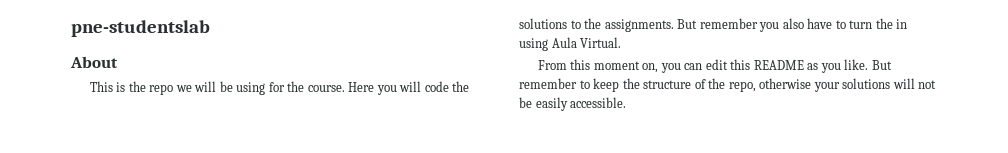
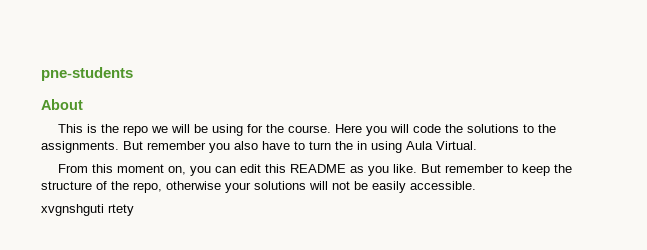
[71,20,210,37] pne-studentslab -> [41,67,133,81] pne-students
(627, 102) none -> [41,204,134,216] // xvgnshguti rtety

